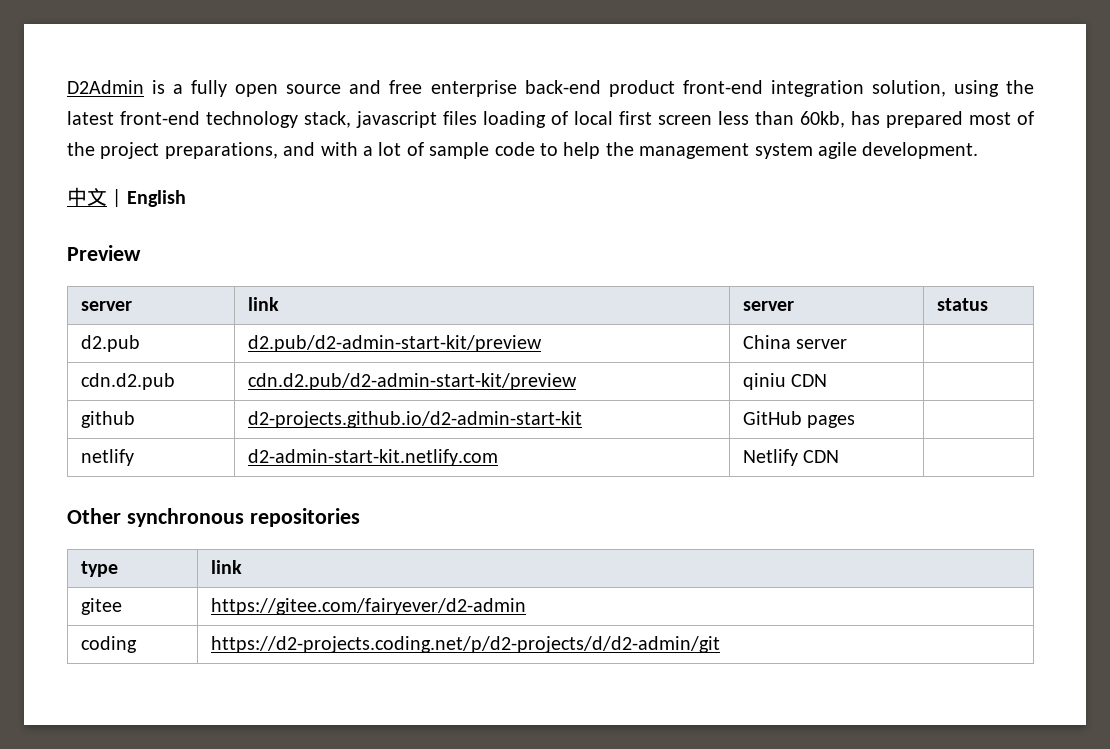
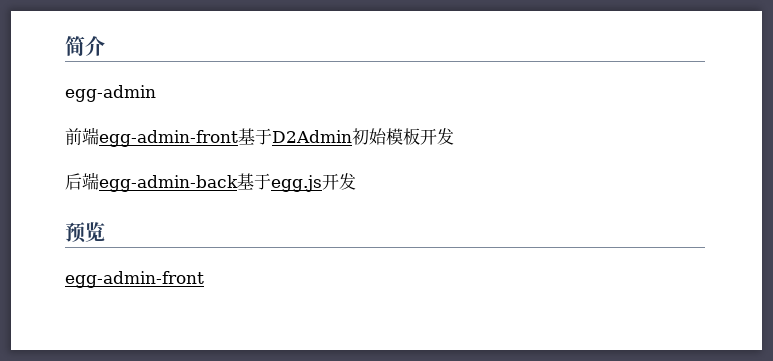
[67,80,1035,97] [67,111,1034,128] [67,142,979,159] [67,187,186,207] [67,245,141,261] [81,301,133,311] [248,297,280,311] [743,301,795,311] [937,298,989,311] [81,335,141,352] [248,335,543,352] [743,335,848,349] [81,373,176,390] [248,373,578,390] [743,373,828,390] [81,411,136,428] [248,411,583,428] [743,411,856,428] [81,449,135,466] [248,449,499,466] [743,449,840,466] [67,508,360,527] [81,561,119,577] [211,560,243,574] [81,598,123,615] [211,598,527,615] [81,636,138,653] [211,636,721,653] D2Admin is a fully open source and free enterprise back-end product front-end integration solution, using the latest front-end technology stack, javascript files loading of local first screen less than 60kb, has prepared most of the project preparations, and with a lot of sample code to help the management system agile development. // 中文 | English // Preview // server | link | server | status // d2.pub | d2.pub/d2-admin-start-kit/preview | China server | // cdn.d2.pub | cdn.d2.pub/d2-admin-start-kit/preview | qiniu CDN | // github | d2-projects.github.io/d2-admin-start-kit | GitHub pages | // netlify | d2-admin-start-kit.netlify.com | Netlify CDN | // Other synchronous repositories // type | link // gitee | https://gitee.com/fairyever/d2-admin // coding | https://d2-projects.coding.net/p/d2-projects/d/d2-admin/git -> [65,36,105,56] [65,85,156,102] [65,127,454,147] [65,172,356,192] [65,222,105,243] [65,271,204,288] 简介 // egg-admin // 前端egg-admin-front基于D2Admin初始模板开发 // 后端egg-admin-back基于egg.js开发 // 预览 // egg-admin-front

